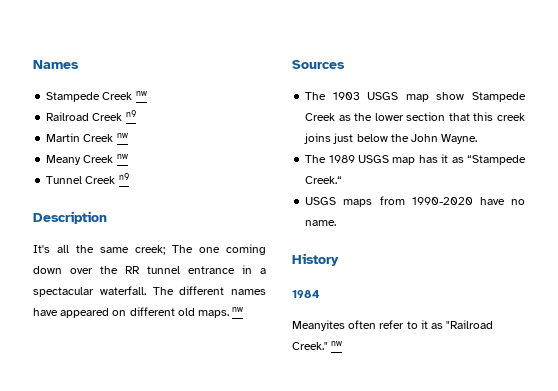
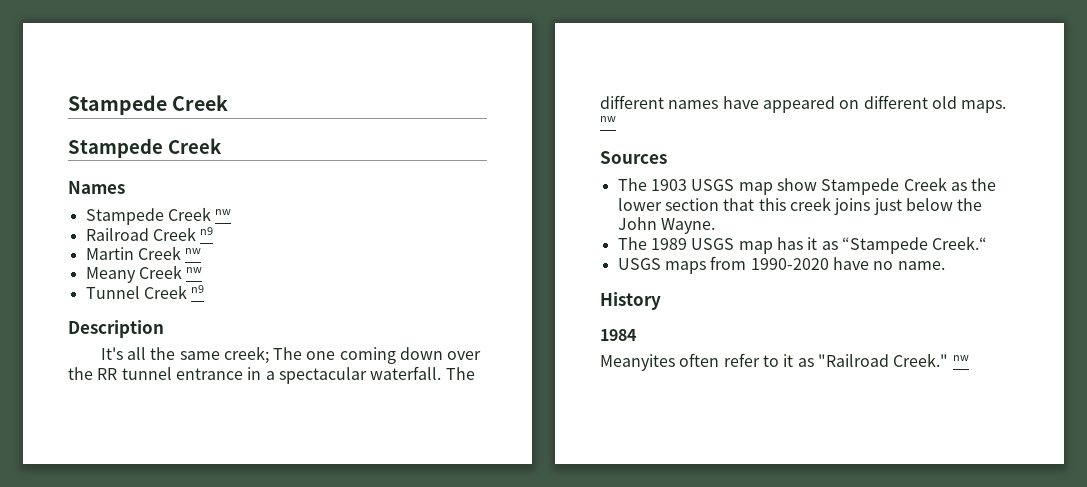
(33, 64) none -> [68,95,229,115] [68,138,222,158] Stampede Creek // Stampede Creek //

